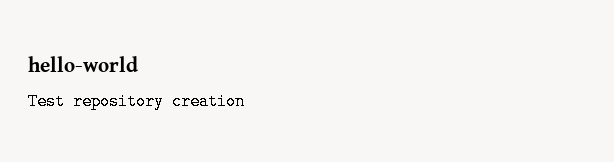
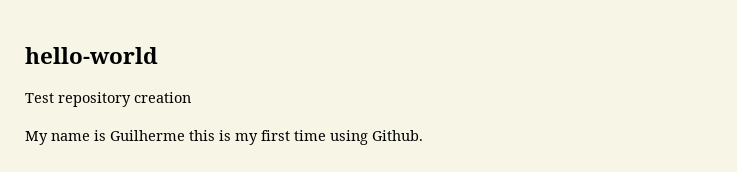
(245, 101) none -> [25,130,423,145] // My name is Guilherme this is my first time using Github.

